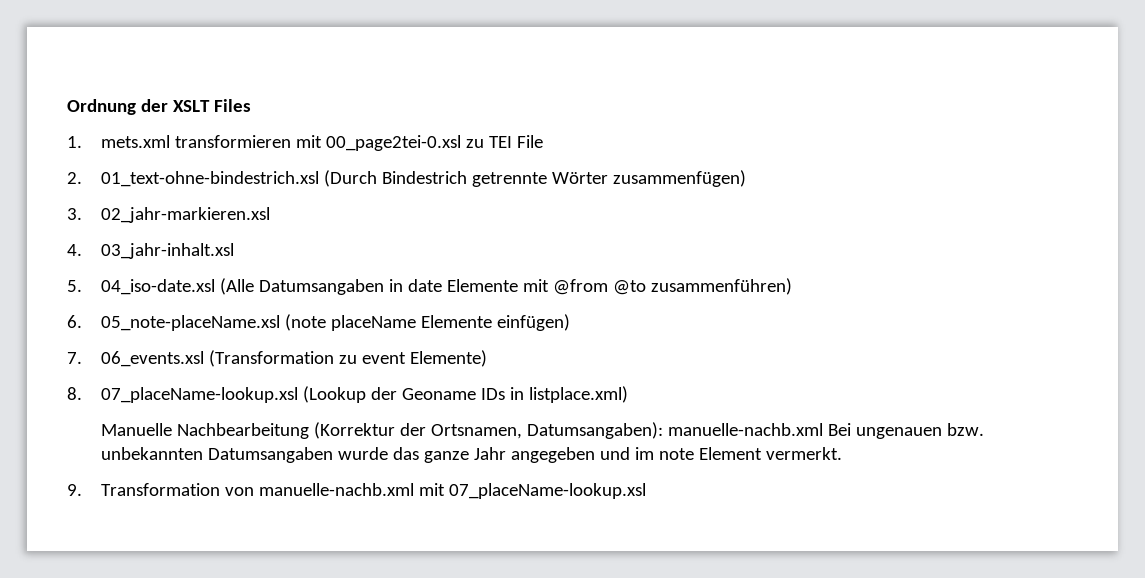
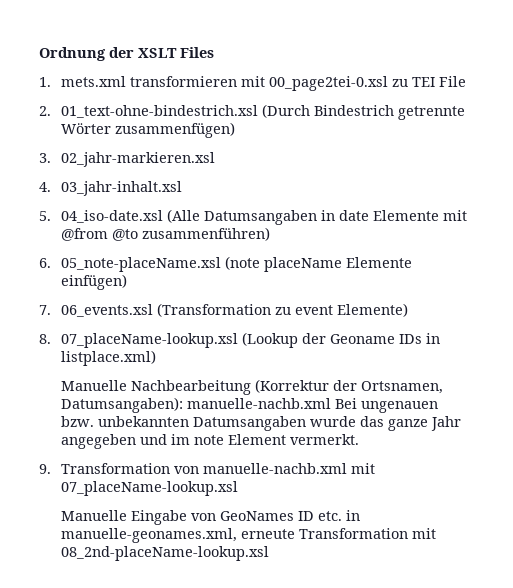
(646, 491) none -> [61,510,361,525] [61,528,437,543] [61,546,270,561] // Manuelle Eingabe von GeoNames ID etc. in manuelle-geonames.xml, erneute Transformation mit 08_2nd-placeName-lookup.xsl

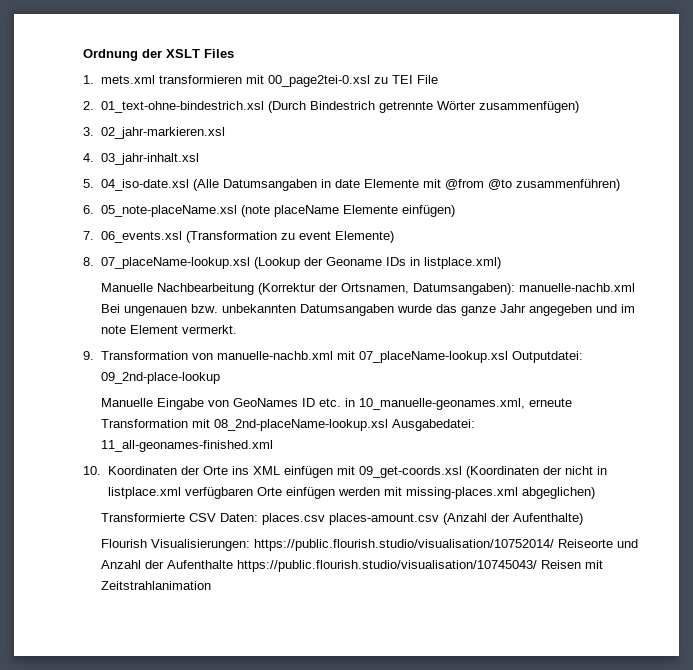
(239, 488) none -> [512,351,584,363] [101,372,221,384] Outputdatei: 09_2nd-place-lookup
[61,528,238,543] manuelle-geonames.xml, -> [359,398,526,410] 10_manuelle-geonames.xml,
(270, 553) none -> [392,419,476,431] [101,440,274,452] [83,466,607,478] [107,487,595,499] [101,513,584,525] [101,539,639,551] [101,560,604,572] [101,581,212,590] Ausgabedatei: 11_all-geonames-finished.xml // 10. Koordinaten der Orte ins XML einfügen mit 09_get-coords.xsl (Koordinaten der nicht in listplace.xml verfügbaren Orte einfügen werden mit missing-places.xml abgeglichen) // Transformierte CSV Daten: places.csv places-amount.csv (Anzahl der Aufenthalte) // Flourish Visualisierungen: https://public.flourish.studio/visualisation/10752014/ Reiseorte und Anzahl der Aufenthalte https://public.flourish.studio/visualisation/10745043/ Reisen mit Zeitstrahlanimation

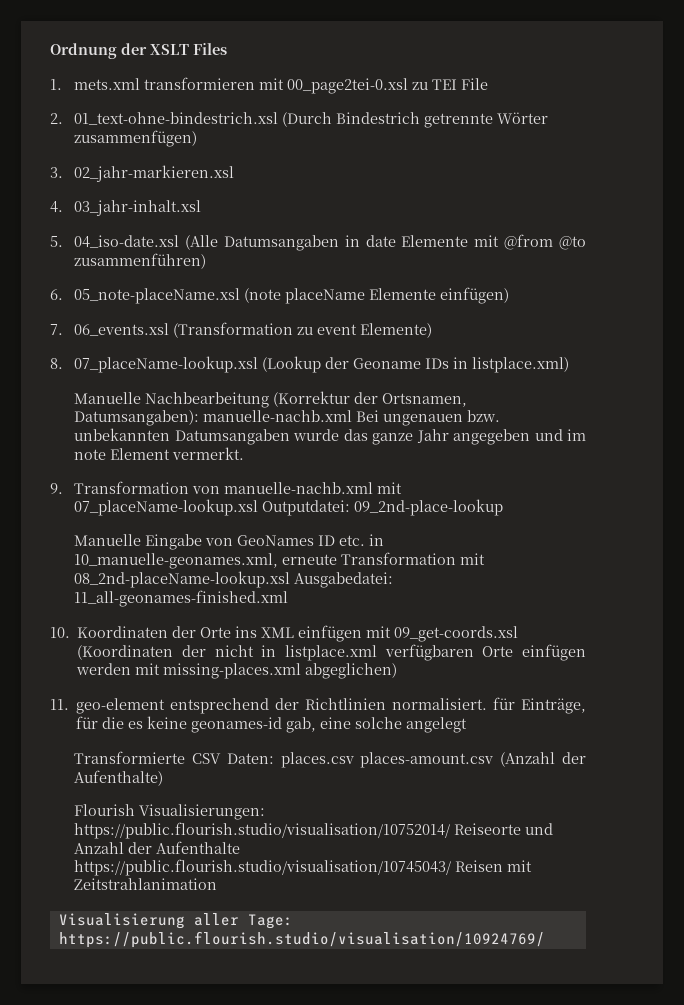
(595, 493) none -> [50,697,586,714] [76,716,468,733] // 11. geo-element entsprechend der Richtlinien normalisiert. für Einträge, für die es keine geonames-id gab, eine solche angelegt
(212, 585) none -> [58,913,293,929] [58,931,545,948] // Visualisierung aller Tage: https://public.flourish.studio/visualisation/10924769/

